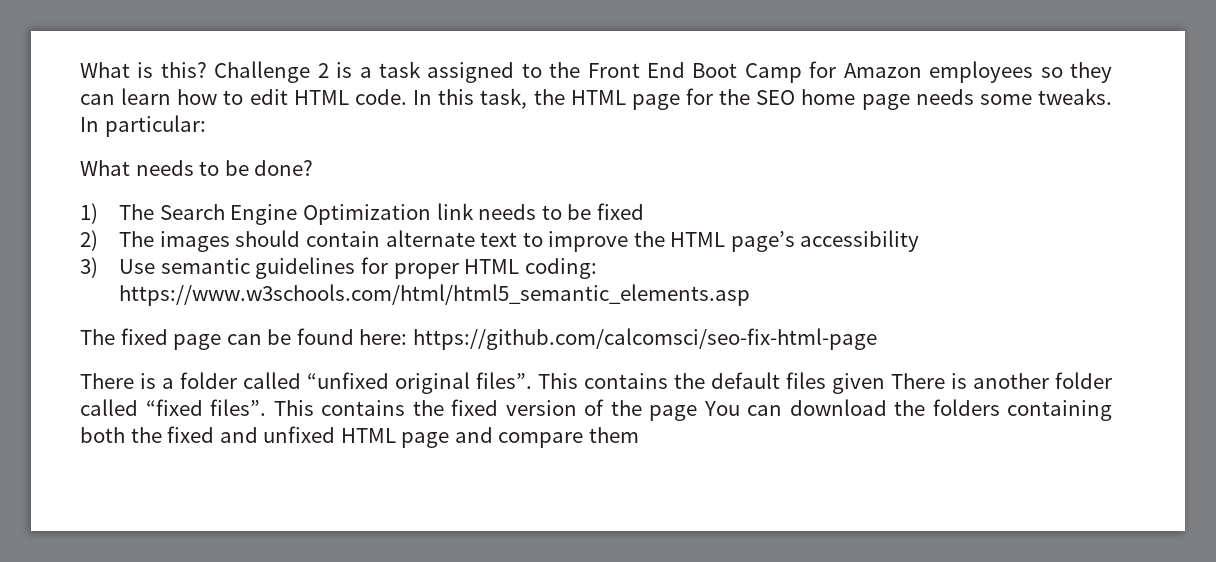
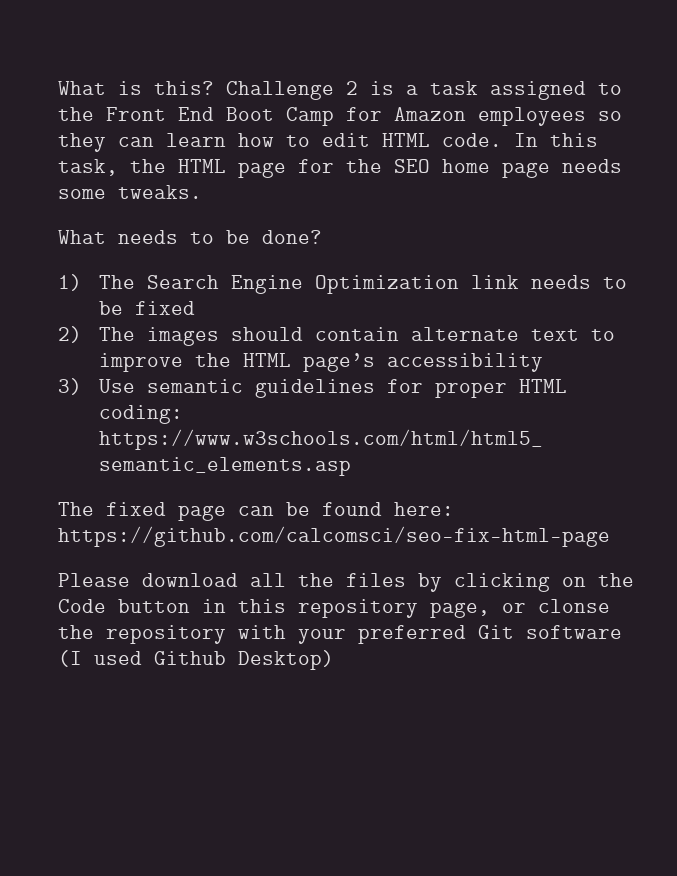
[80,115,206,137] In particular: -> (202, 192) none
[80,372,1112,394] [80,399,1112,421] [80,426,639,448] There is a folder called “unfixed original files”. This contains the default files given There is another folder called “fixed files”. This contains the fixed version of the page You can download the folders containing both the fixed and unfixed HTML page and compare them -> [58,573,634,592] [58,599,610,618] [58,625,622,644] [58,650,334,670] Please download all the files by clicking on the Code button in this repository page, or clonse the repository with your preferred Git software (I used Github Desktop)

